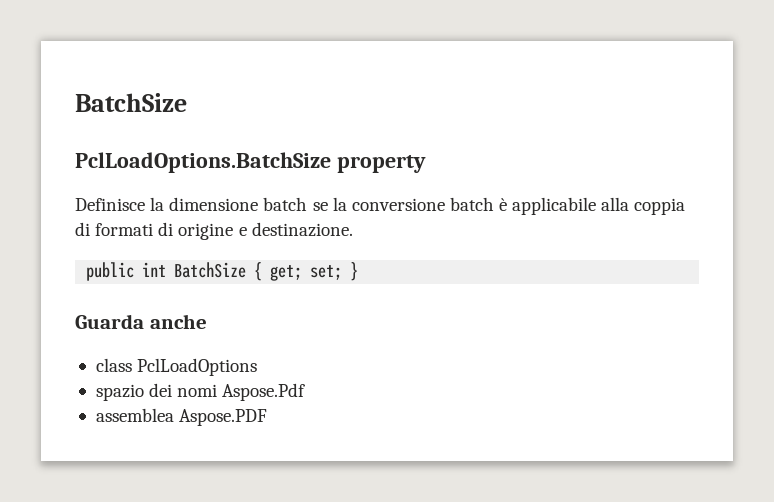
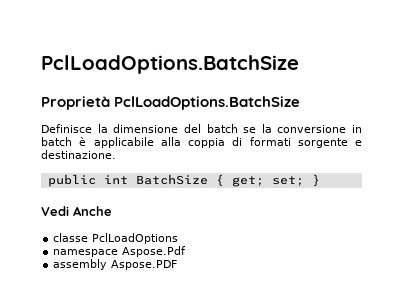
[75,93,187,112] [75,152,426,173] BatchSize // PclLoadOptions.BatchSize property -> [41,55,299,74] [41,96,301,110] PclLoadOptions.BatchSize // Proprietà PclLoadOptions.BatchSize
(259, 204) none -> [183,124,201,133] del
(445, 204) none -> [352,125,362,133] in
[158,222,234,240] di origine -> [297,138,348,148] sorgente
[75,314,207,329] [95,358,258,376] [95,383,218,401] Guarda anche // class PclLoadOptions // spazio dei nomi -> [41,206,112,216] [53,233,179,244] [53,249,119,257] Vedi Anche // classe PclLoadOptions // namespace
[95,408,174,422] assemblea -> [53,259,108,270] assembly

